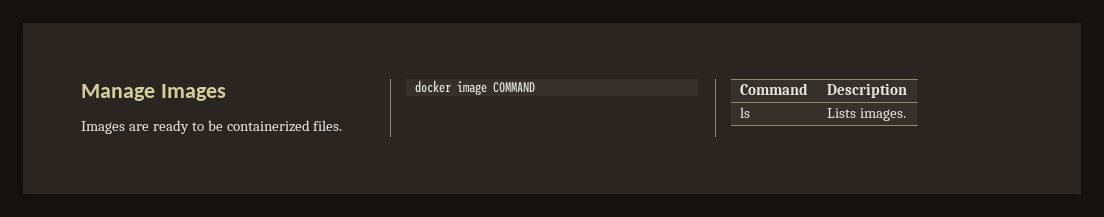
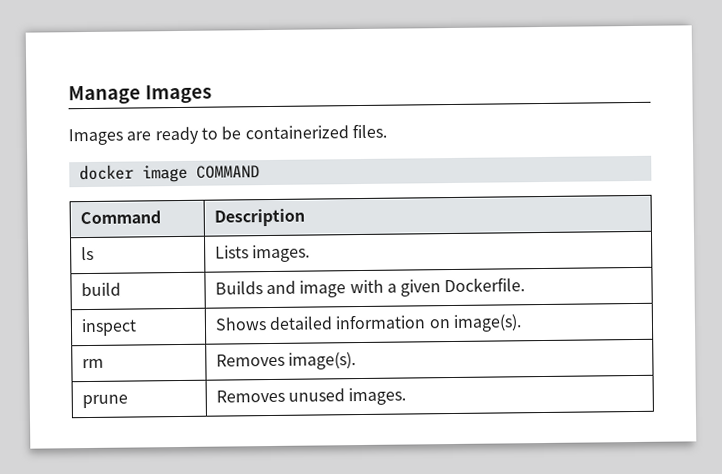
(907, 114) none -> [80,282,121,297] [214,277,526,298] [80,318,137,337] [214,314,522,332] [81,358,104,369] [215,352,356,370] [81,394,128,409] [215,387,407,406] // build | Builds and image with a given Dockerfile. // inspect | Shows detailed information on image(s). // rm | Removes image(s). // prune | Removes unused images.

